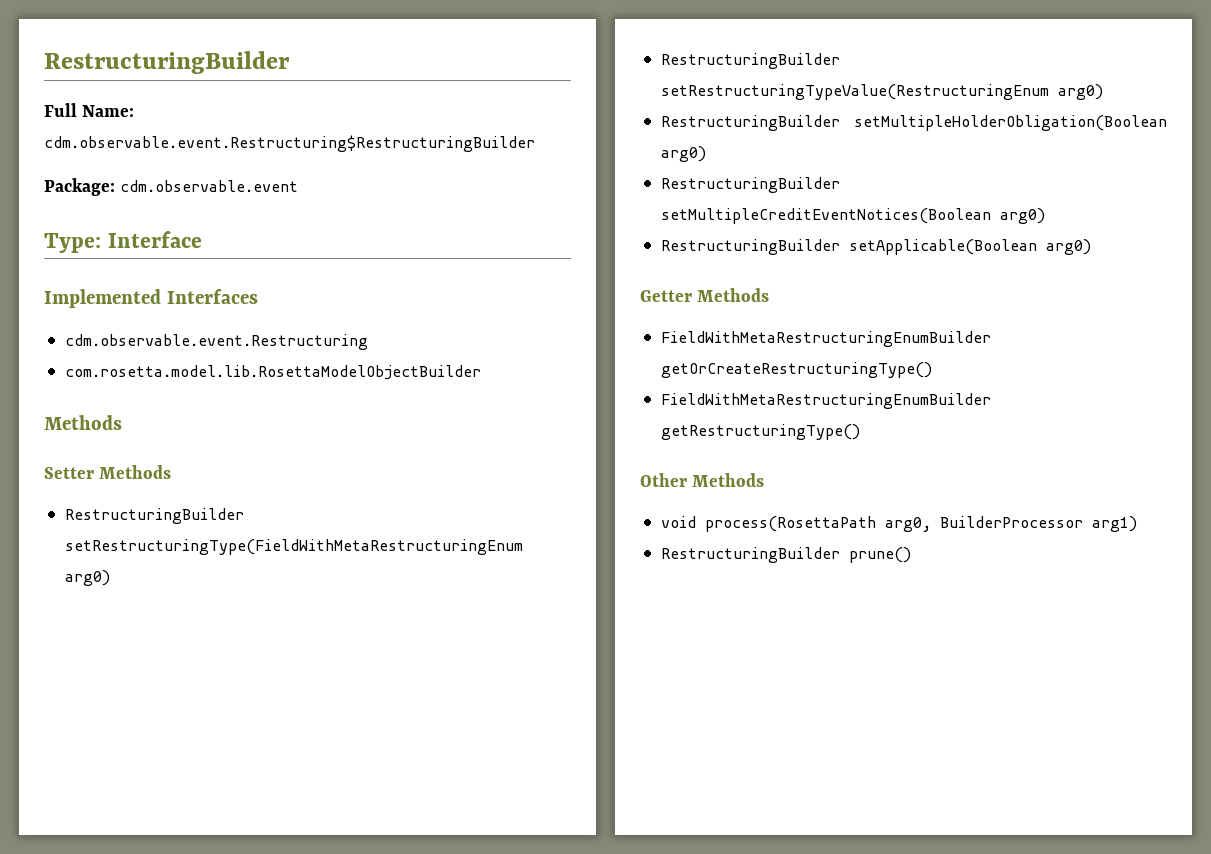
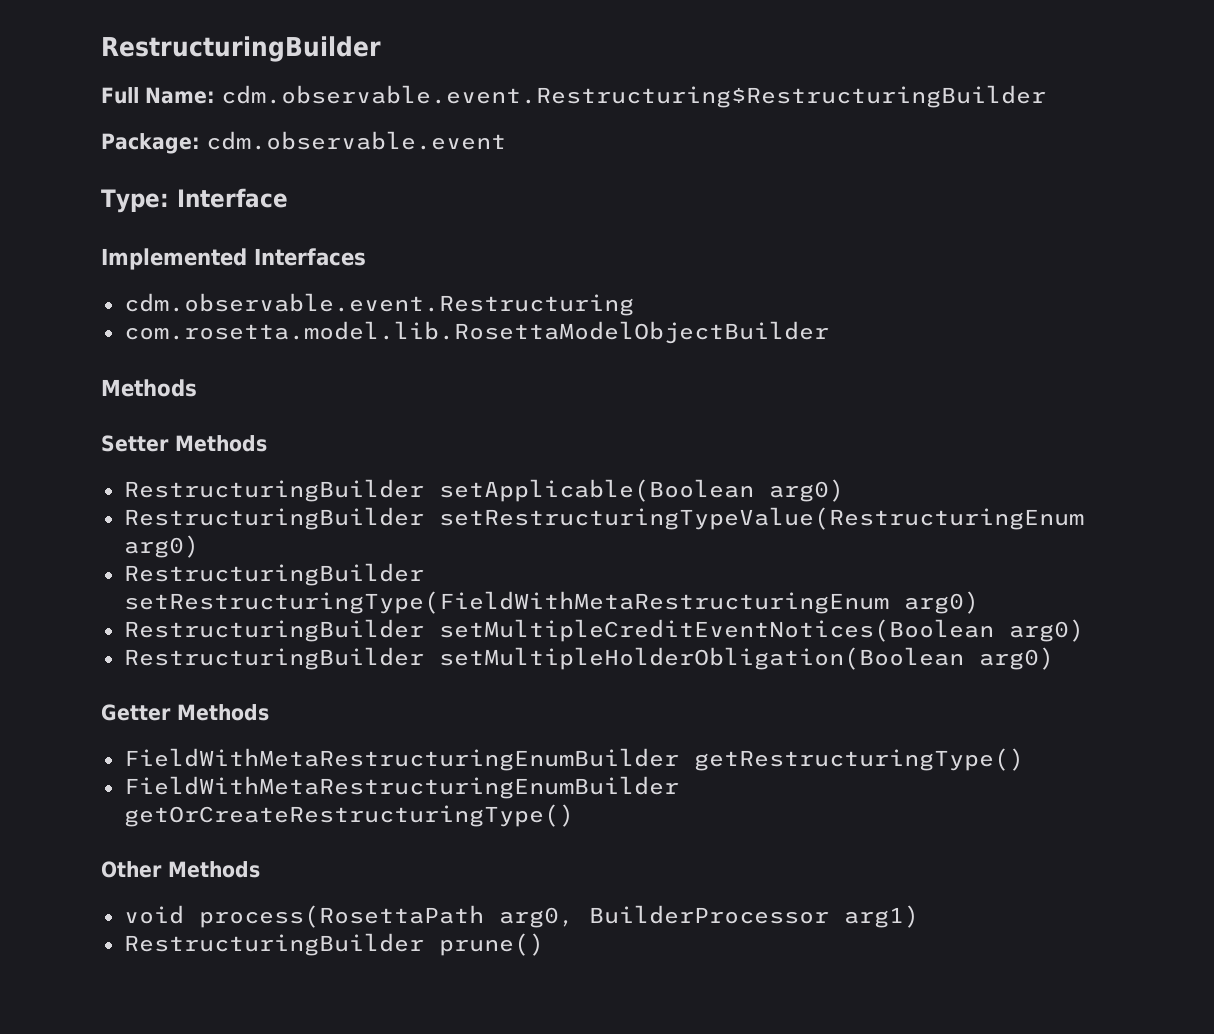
[65,539,524,555] setRestructuringType(FieldWithMetaRestructuringEnum -> [438,479,754,502] setApplicable(Boolean
[854,115,1167,131] setMultipleHolderObligation(Boolean -> [123,591,889,614] setRestructuringType(FieldWithMetaRestructuringEnum
[849,239,1038,255] setApplicable(Boolean -> [438,647,964,670] setMultipleHolderObligation(Boolean
[661,362,933,378] [661,393,992,409] [661,424,861,440] getOrCreateRestructuringType() // FieldWithMetaRestructuringEnumBuilder getRestructuringType() -> [693,748,1024,771] [123,776,679,799] [123,804,574,827] getRestructuringType() // FieldWithMetaRestructuringEnumBuilder getOrCreateRestructuringType()

